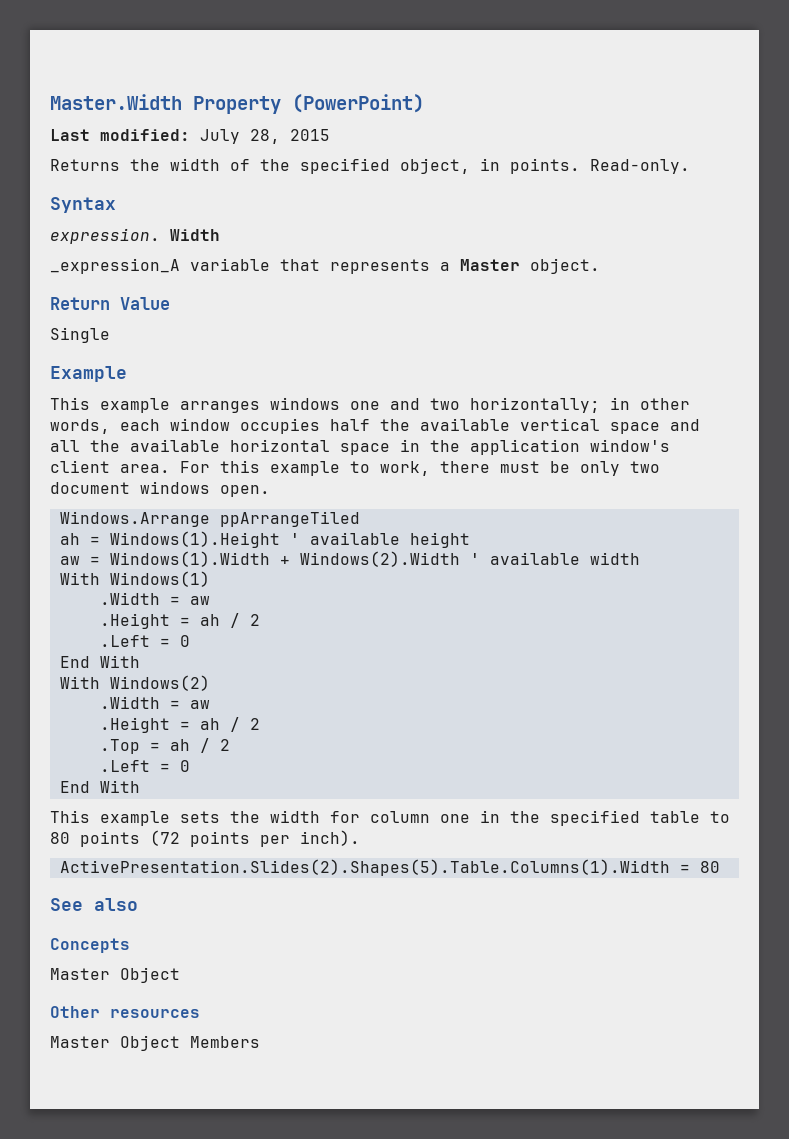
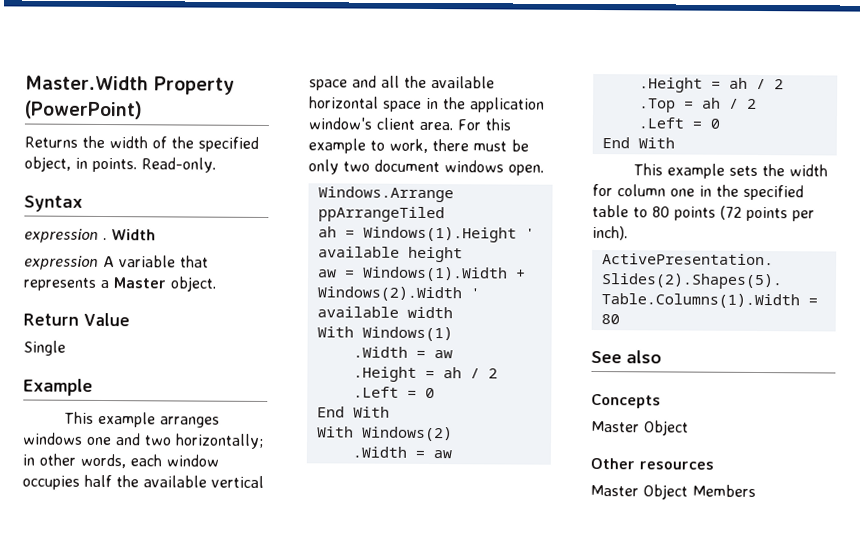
[50,129,330,144] // Last modified: July 28, 2015 -> (143, 110) none
[50,228,160,244] expression. -> [24,228,107,243] expression .
[50,258,180,274] _expression_A -> [24,255,115,270] expression A

